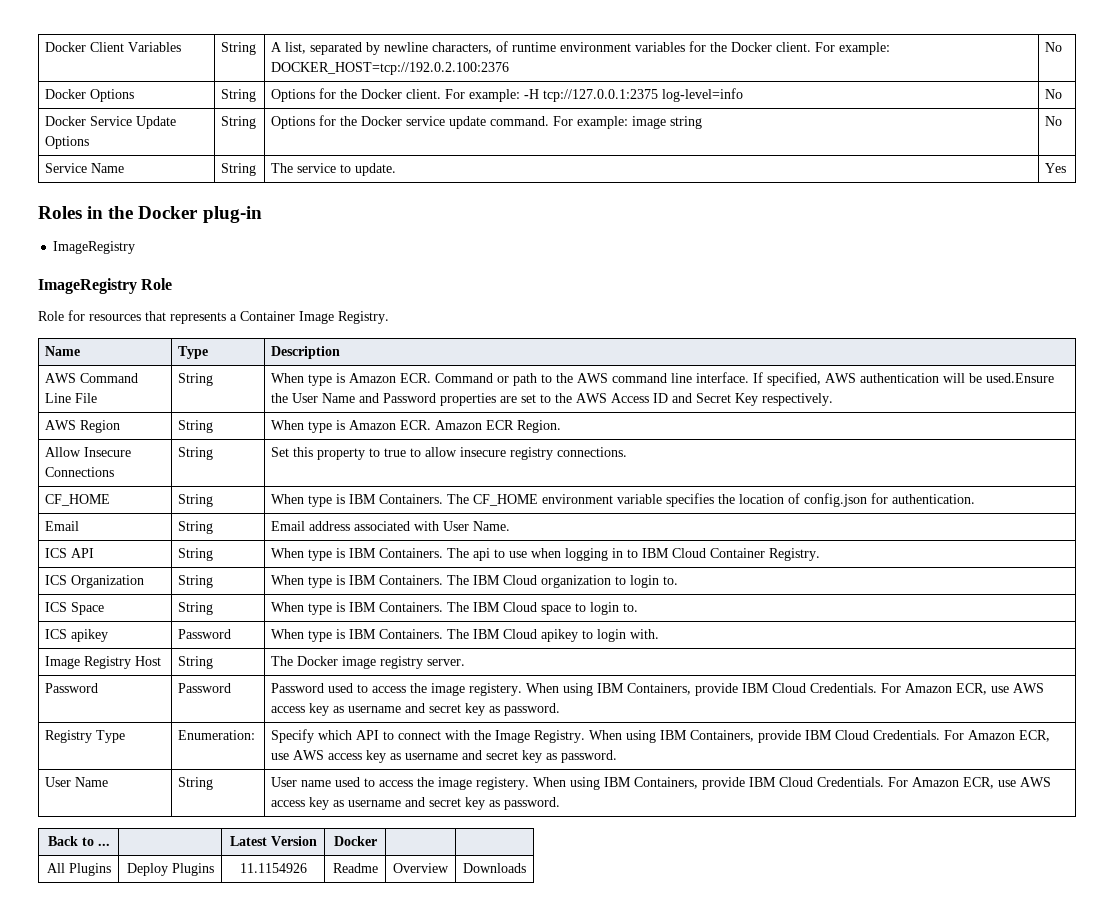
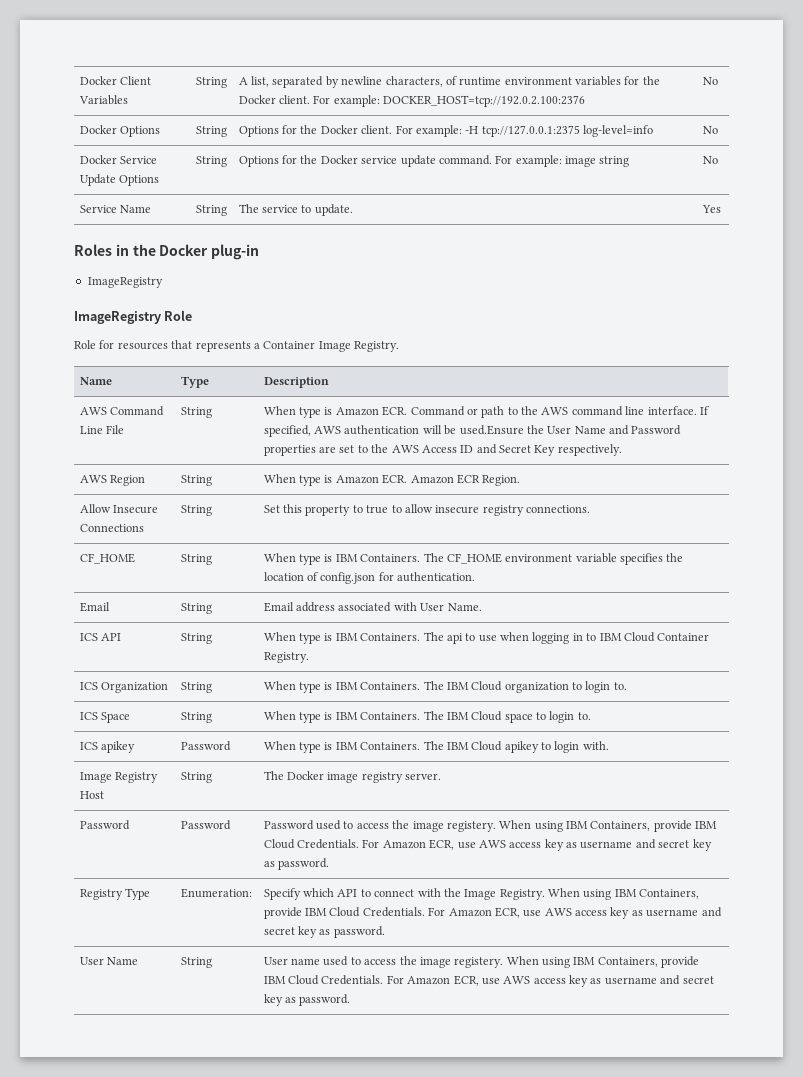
[47,836,110,846] [229,836,317,846] [333,836,377,846] [46,863,111,876] [126,863,214,876] [239,863,307,873] [332,863,378,873] [393,863,449,873] [463,863,526,873] // Back to ... | | Latest Version | Docker | | // All Plugins | Deploy Plugins | 11.1154926 | Readme | Overview | Downloads -> (351, 1000) none

